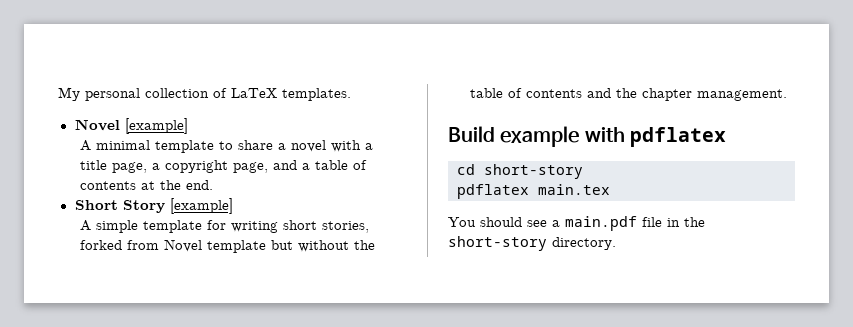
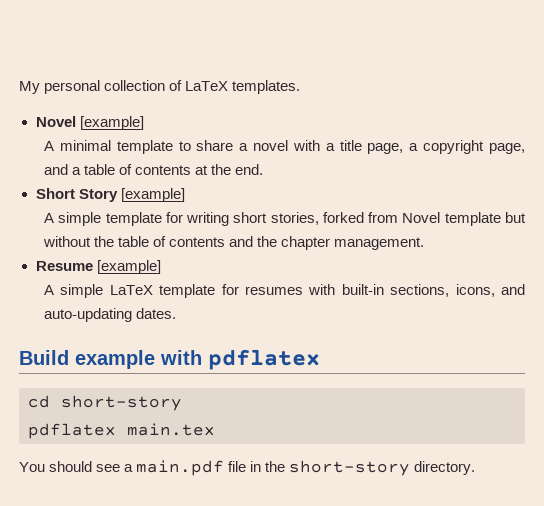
(788, 95) none -> [35,260,161,274] [44,284,525,298] [44,308,177,322] // Resume [example] // A simple LaTeX template for resumes with built-in sections, icons, and auto-updating dates.

